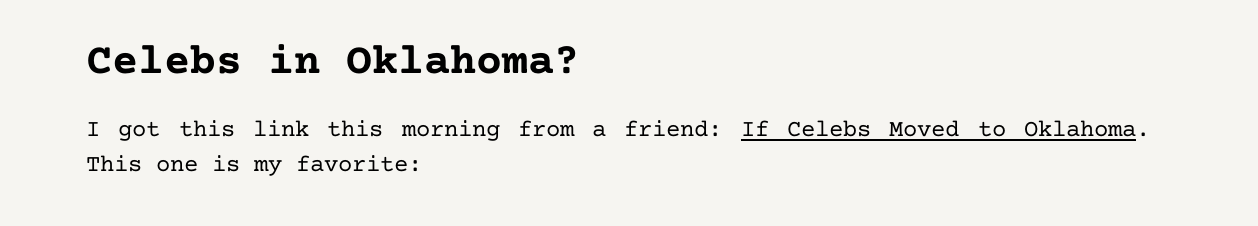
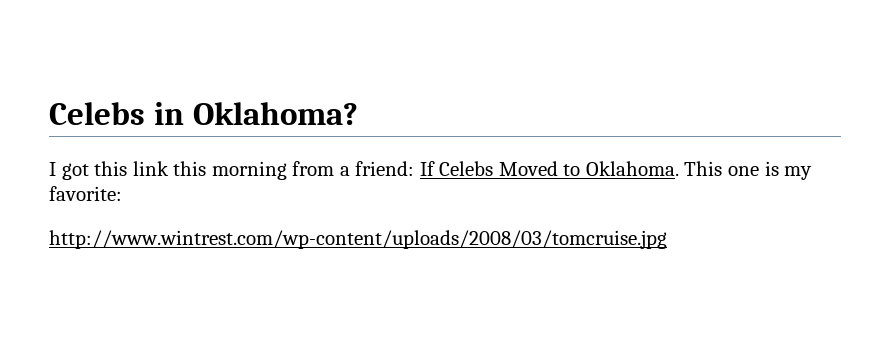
(422, 163) none -> [49,230,667,249] // http://www.wintrest.com/wp-content/uploads/2008/03/tomcruise.jpg

